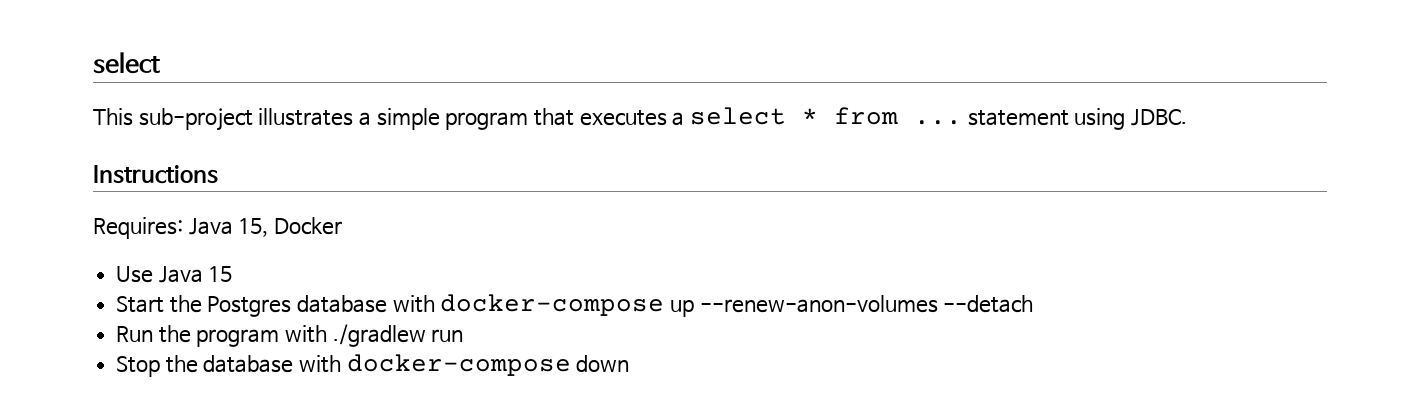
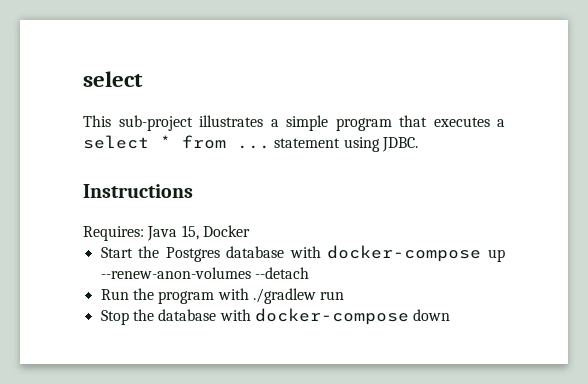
[116,266,233,283] // Use Java 15 -> (250, 231) none

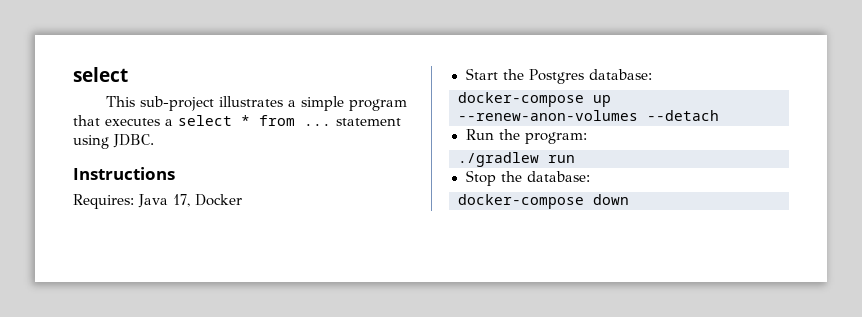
[181,225,199,240] 15, -> [173,194,190,207] 17,
[226,246,321,258] database with -> [588,69,652,80] database: //
[158,288,249,304] program with -> [524,132,587,144] program: //
[158,309,251,321] database with -> [526,171,590,182] database: //

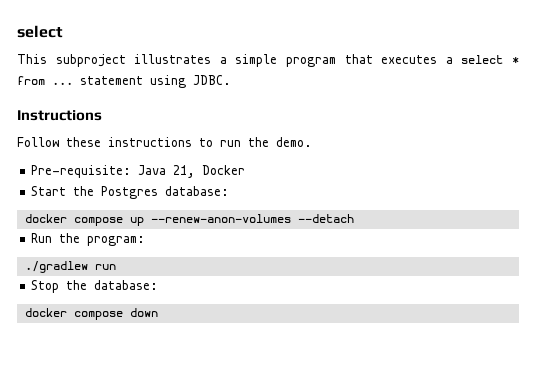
[140,96,215,111] sub-project -> [55,54,126,67] subproject
[73,194,190,209] Requires: Java 17, -> [17,137,312,147] [31,165,196,178] Follow these instructions to run the demo. // Pre-requisite: Java 21,
[458,92,584,107] docker-compose -> [24,214,123,226] docker compose
[458,194,584,209] docker-compose -> [24,308,123,320] docker compose

